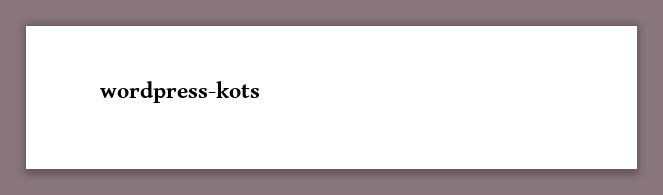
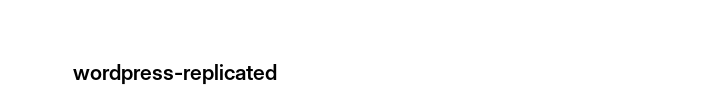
[100,81,260,103] wordpress-kots -> [73,64,277,85] wordpress-replicated

